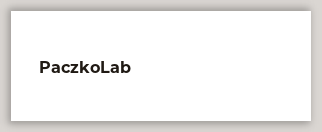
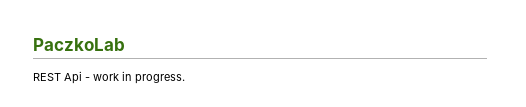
(131, 67) none -> [33,71,185,84] // REST Api - work in progress.

